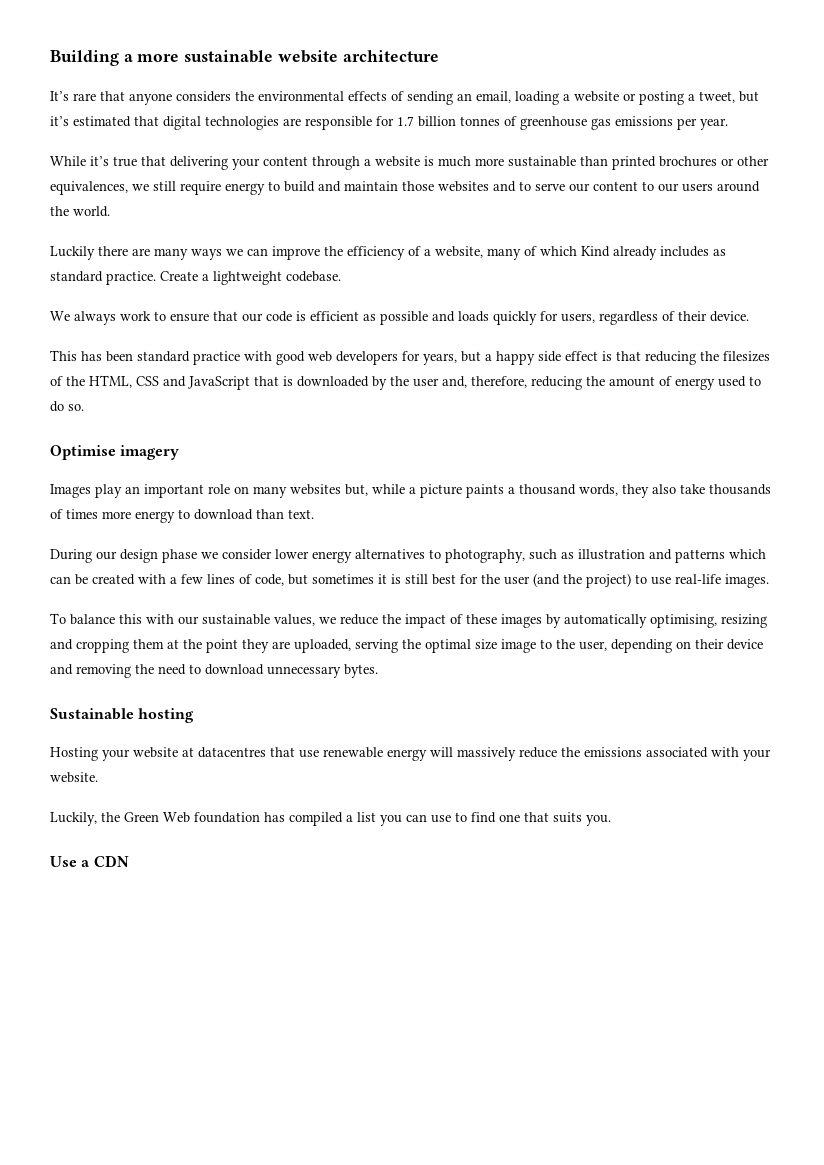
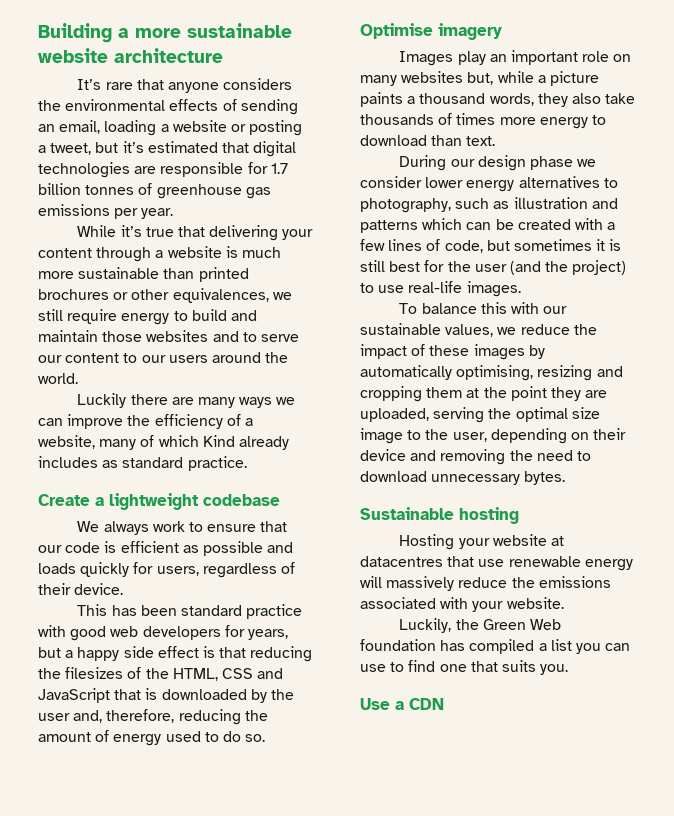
(156, 278) none -> (247, 463) //
[286,271,341,282] codebase. -> [203,494,280,506] codebase

